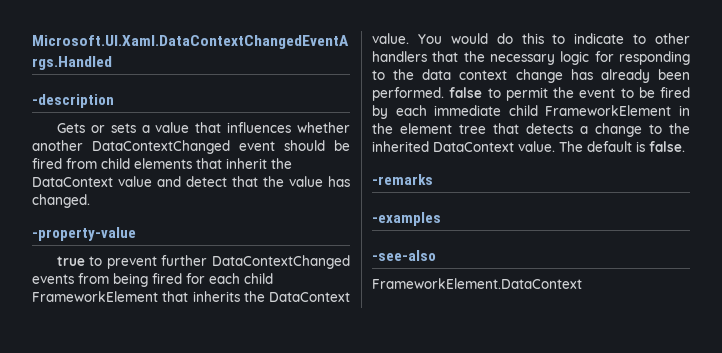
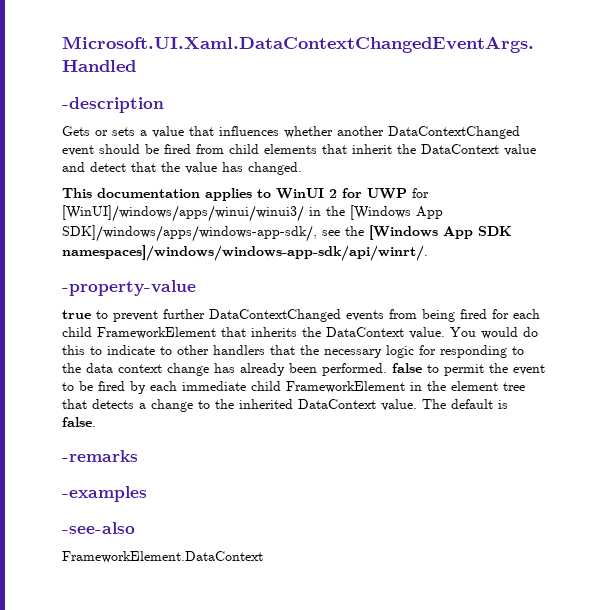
(90, 201) none -> [62,188,429,201] [62,205,443,222] [62,225,512,242] [62,245,428,261] // This documentation applies to WinUI 2 for UWP for [WinUI]/windows/apps/winui/winui3/ in the [Windows App SDK]/windows/apps/windows-app-sdk/, see the [Windows App SDK namespaces]/windows/windows-app-sdk/api/winrt/.

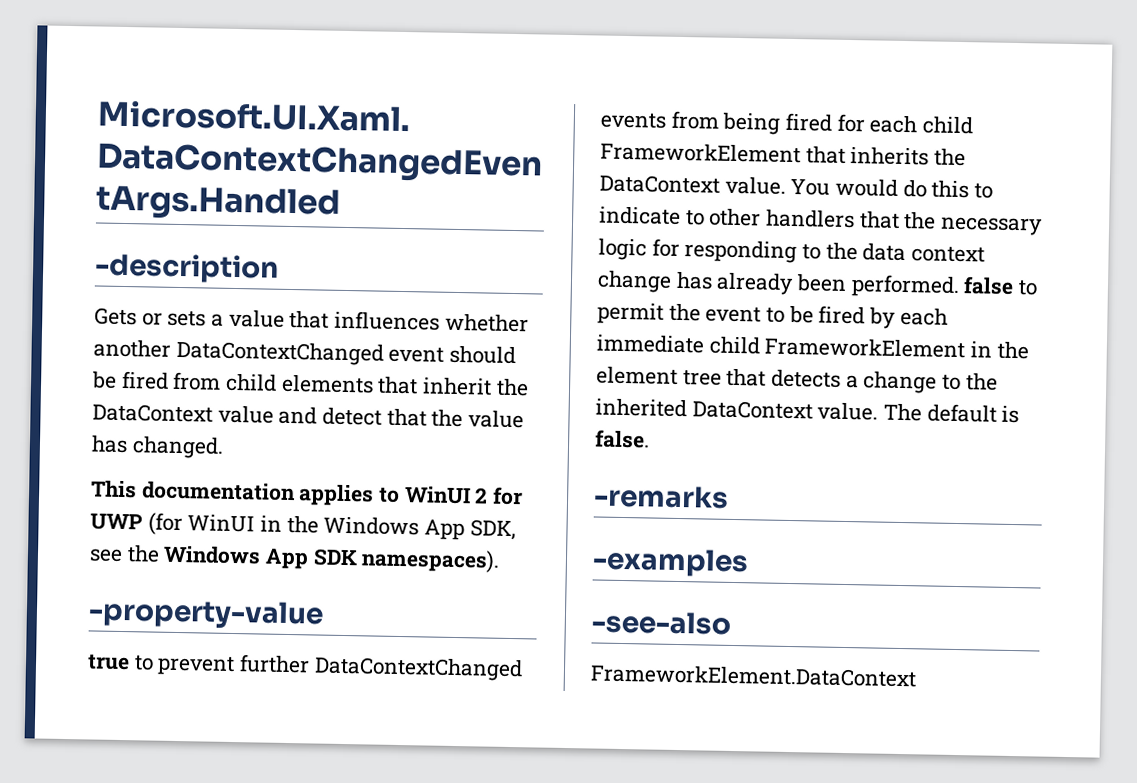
[412,188,429,198] [62,205,443,222] [62,225,317,242] for [WinUI]/windows/apps/winui/winui3/ in the [Windows App SDK]/windows/apps/windows-app-sdk/, -> [147,512,516,541] (for WinUI in the Windows App SDK,
[369,225,438,240] [Windows -> [163,545,262,565] Windows
[62,245,428,261] namespaces]/windows/windows-app-sdk/api/winrt/. -> [361,548,501,573] namespaces).

